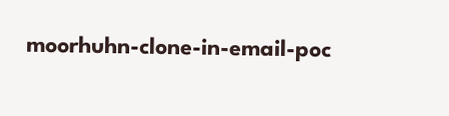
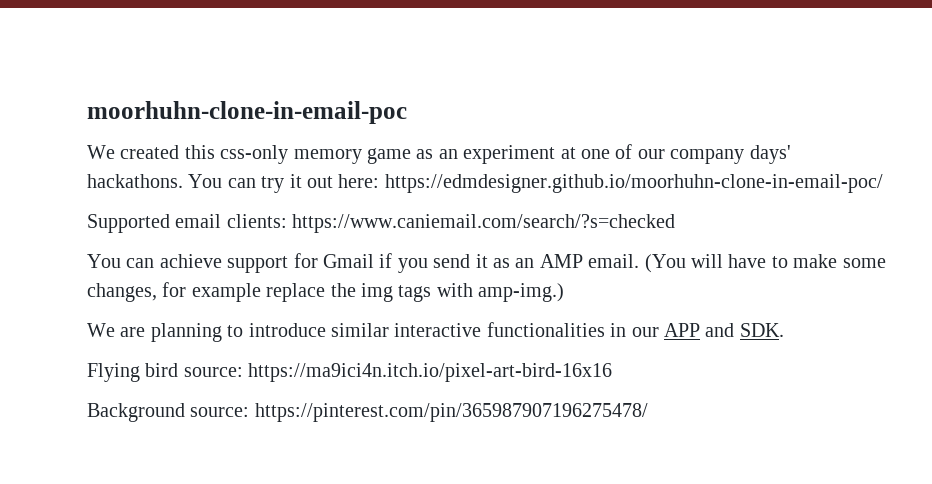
(332, 48) none -> [87,144,791,164] [87,174,883,193] [87,214,676,233] [87,253,886,273] [87,282,565,302] [87,322,784,342] [87,363,613,382] [87,403,648,422] // We created this css-only memory game as an experiment at one of our company days' hackathons. You can try it out here: https://edmdesigner.github.io/moorhuhn-clone-in-email-poc/ // Supported email clients: https://www.caniemail.com/search/?s=checked // You can achieve support for Gmail if you send it as an AMP email. (You will have to make some changes, for example replace the img tags with amp-img.) // We are planning to introduce similar interactive functionalities in our APP and SDK. // Flying bird source: https://ma9ici4n.itch.io/pixel-art-bird-16x16 // Background source: https://pinterest.com/pin/365987907196275478/

